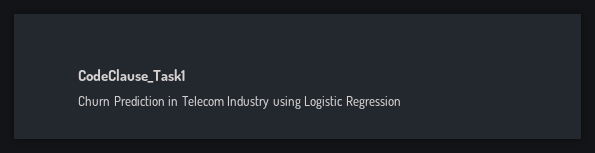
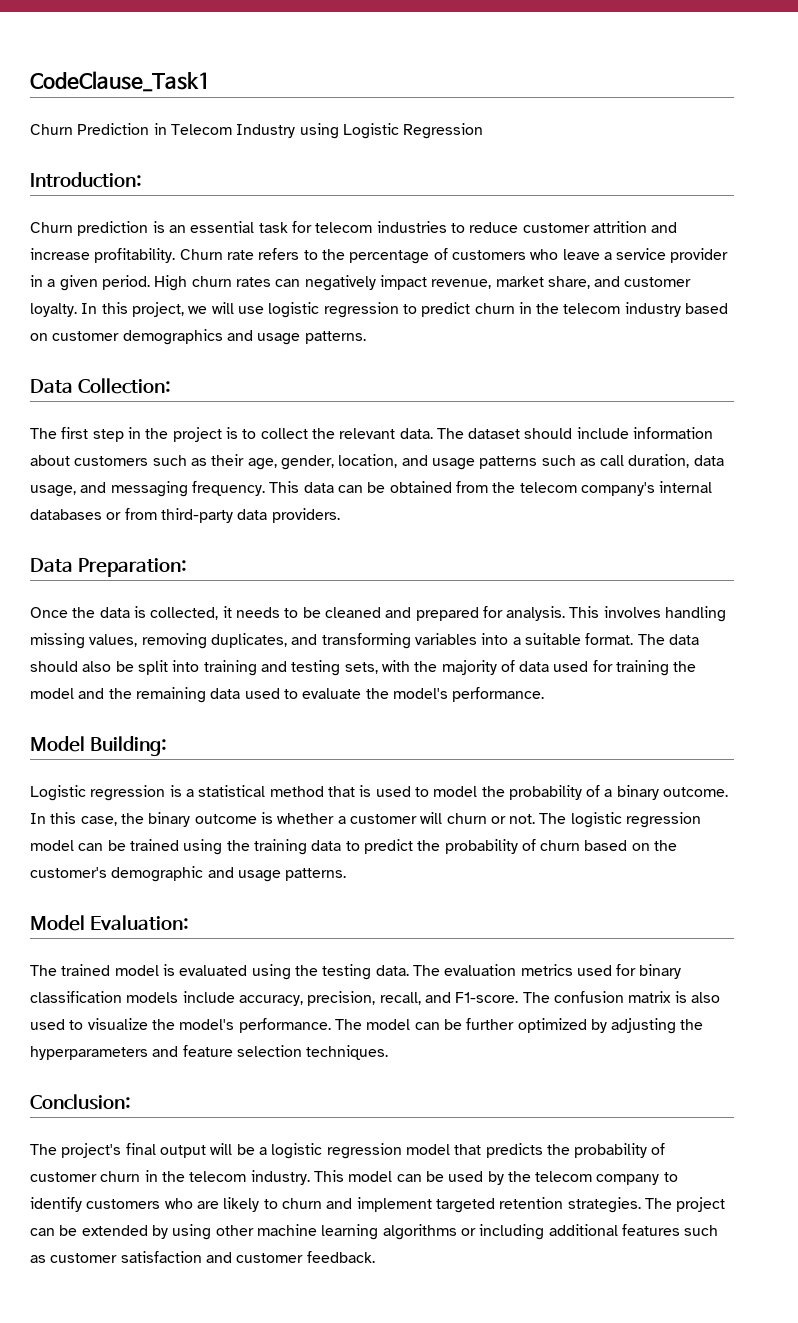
(401, 102) none -> [30,172,142,188] [30,221,678,236] [30,248,729,264] [30,275,692,291] [30,302,729,318] [30,329,366,345] [30,378,172,394] [30,427,714,442] [30,454,724,470] [30,481,713,497] [30,508,340,523] [30,558,188,577] [30,606,727,622] [30,633,699,649] [30,660,697,676] [30,687,545,703] [30,736,168,756] [30,785,729,801] [30,812,702,828] [30,839,678,855] [30,866,347,882] [30,915,190,931] [30,964,682,980] [30,991,720,1006] [30,1018,704,1034] [30,1045,389,1060] [30,1094,131,1110] [30,1143,666,1159] [30,1170,678,1185] [30,1197,726,1213] [30,1224,719,1240] [30,1251,375,1263] // Introduction: // Churn prediction is an essential task for telecom industries to reduce customer attrition and increase profitability. Churn rate refers to the percentage of customers who leave a service provider in a given period. High churn rates can negatively impact revenue, market share, and customer loyalty. In this project, we will use logistic regression to predict churn in the telecom industry based on customer demographics and usage patterns. // Data Collection: // The first step in the project is to collect the relevant data. The dataset should include information about customers such as their age, gender, location, and usage patterns such as call duration, data usage, and messaging frequency. This data can be obtained from the telecom company's internal databases or from third-party data providers. // Data Preparation: // Once the data is collected, it needs to be cleaned and prepared for analysis. This involves handling missing values, removing duplicates, and transforming variables into a suitable format. The data should also be split into training and testing sets, with the majority of data used for training the model and the remaining data used to evaluate the model's performance. // Model Building: // Logistic regression is a statistical method that is used to model the probability of a binary outcome. In this case, the binary outcome is whether a customer will churn or not. The logistic regression model can be trained using the training data to predict the probability of churn based on the customer's demographic and usage patterns. // Model Evaluation: // The trained model is evaluated using the testing data. The evaluation metrics used for binary classification models include accuracy, precision, recall, and F1-score. The confusion matrix is also used to visualize the model's performance. The model can be further optimized by adjusting the hyperparameters and feature selection techniques. // Conclusion: // The project's final output will be a logistic regression model that predicts the probability of customer churn in the telecom industry. This model can be used by the telecom company to identify customers who are likely to churn and implement targeted retention strategies. The project can be extended by using other machine learning algorithms or including additional features such as customer satisfaction and customer feedback.

